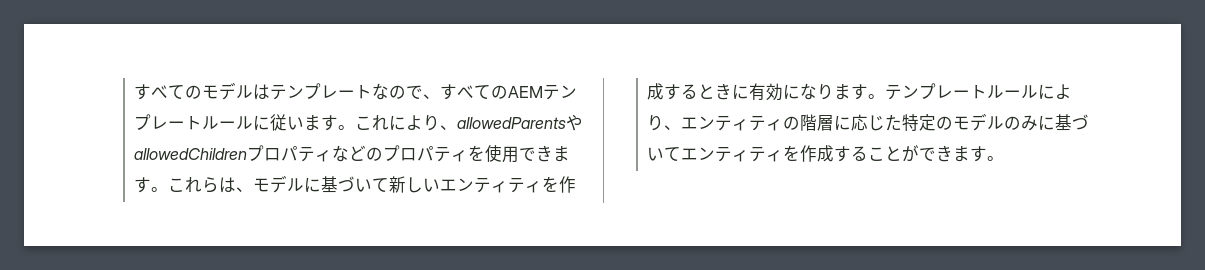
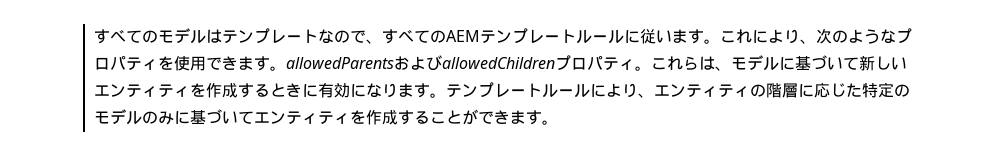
[457,114,584,131] [134,145,384,162] allowedParentsやallowedChildrenプロパティなどの -> [816,28,897,44] 次のような
(169, 189) none -> [286,55,652,71] allowedParentsおよびallowedChildrenプロパティ。

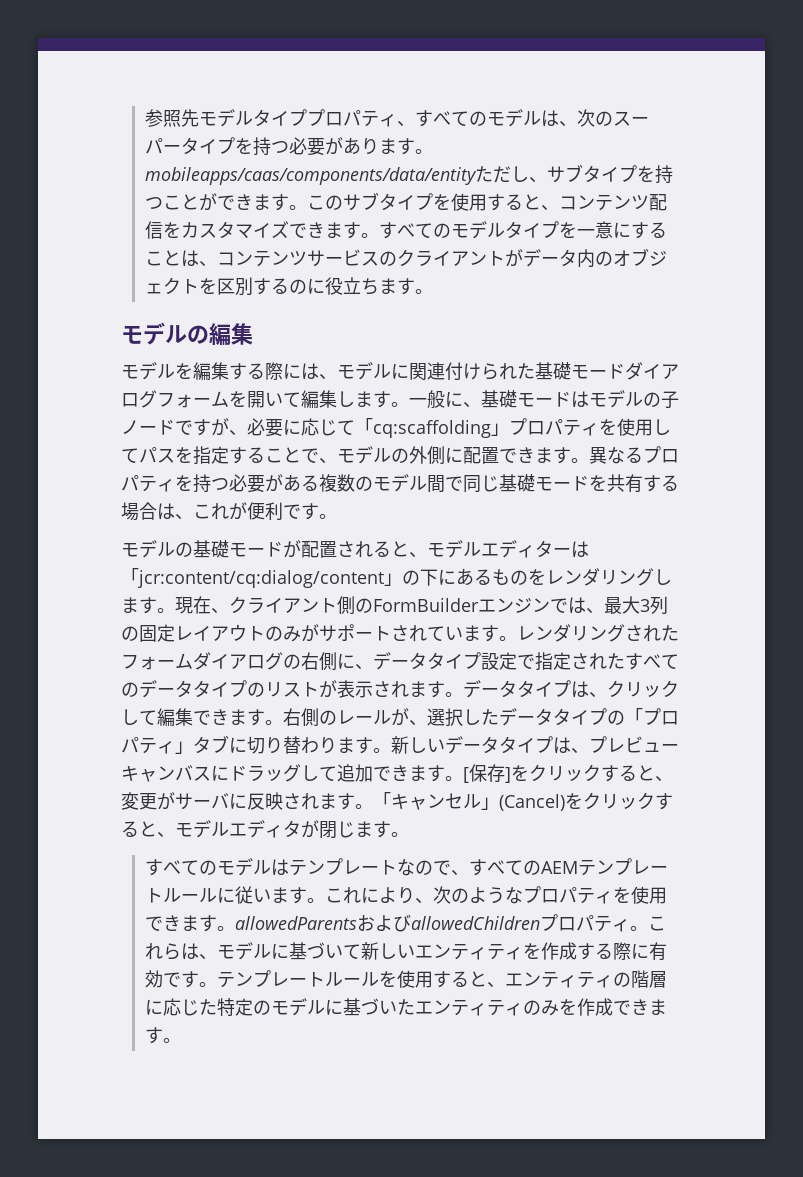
(94, 36) none -> [145,109,650,127] [145,137,434,156] [145,164,674,185] [145,192,668,211] [145,221,668,239] [145,248,668,268] [145,277,434,296] [121,322,253,345] [121,362,679,381] [121,390,679,409] [121,418,671,438] [121,446,679,465] [121,474,679,493] [121,502,337,521] [121,540,589,558] [121,568,672,588] [121,596,668,615] [121,624,679,642] [121,652,679,671] [121,680,679,698] [121,708,679,727] [121,735,679,754] [121,764,673,783] [121,792,673,811] [121,820,409,839] 参照先モデルタイププロパティ、すべてのモデルは、次のスーパータイプを持つ必要があります。mobileapps/caas/components/data/entityただし、サブタイプを持つことができます。このサブタイプを使用すると、コンテンツ配信をカスタマイズできます。すべてのモデルタイプを一意にすることは、コンテンツサービスのクライアントがデータ内のオブジェクトを区別するのに役立ちます。 // モデルの編集 // モデルを編集する際には、モデルに関連付けられた基礎モードダイアログフォームを開いて編集します。一般に、基礎モードはモデルの子ノードですが、必要に応じて「cq:scaffolding」プロパティを使用してパスを指定することで、モデルの外側に配置できます。異なるプロパティを持つ必要がある複数のモデル間で同じ基礎モードを共有する場合は、これが便利です。 // モデルの基礎モードが配置されると、モデルエディターは「jcr:content/cq:dialog/content」の下にあるものをレンダリングします。現在、クライアント側のFormBuilderエンジンでは、最大3列の固定レイアウトのみがサポートされています。レンダリングされたフォームダイアログの右側に、データタイプ設定で指定されたすべてのデータタイプのリストが表示されます。データタイプは、クリックして編集できます。右側のレールが、選択したデータタイプの「プロパティ」タブに切り替わります。新しいデータタイプは、プレビューキャンバスにドラッグして追加できます。[保存]をクリックすると、変更がサーバに反映されます。「キャンセル」(Cancel)をクリックすると、モデルエディタが閉じます。 //
[270,83,415,98] ときに有効になりま -> [613,942,668,961] [145,970,182,988] 際に有効で
[590,83,639,98] により -> [379,970,488,988] を使用すると
[142,109,479,125] のみに基づいてエンティティを作成することが -> [325,998,614,1016] に基づいたエンティティのみを作成

